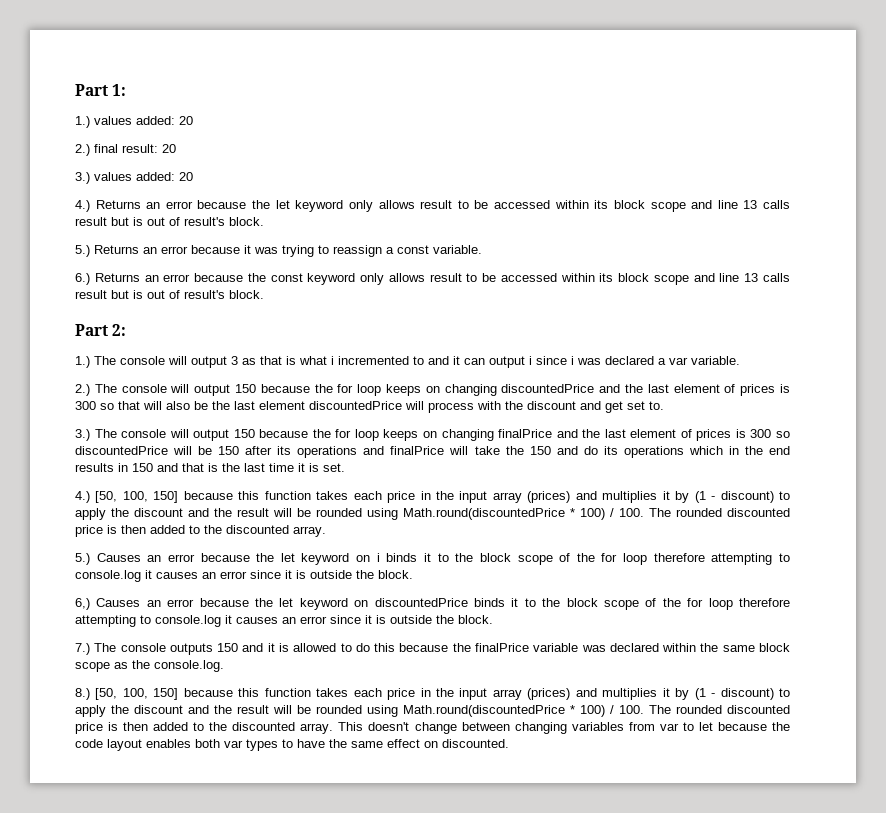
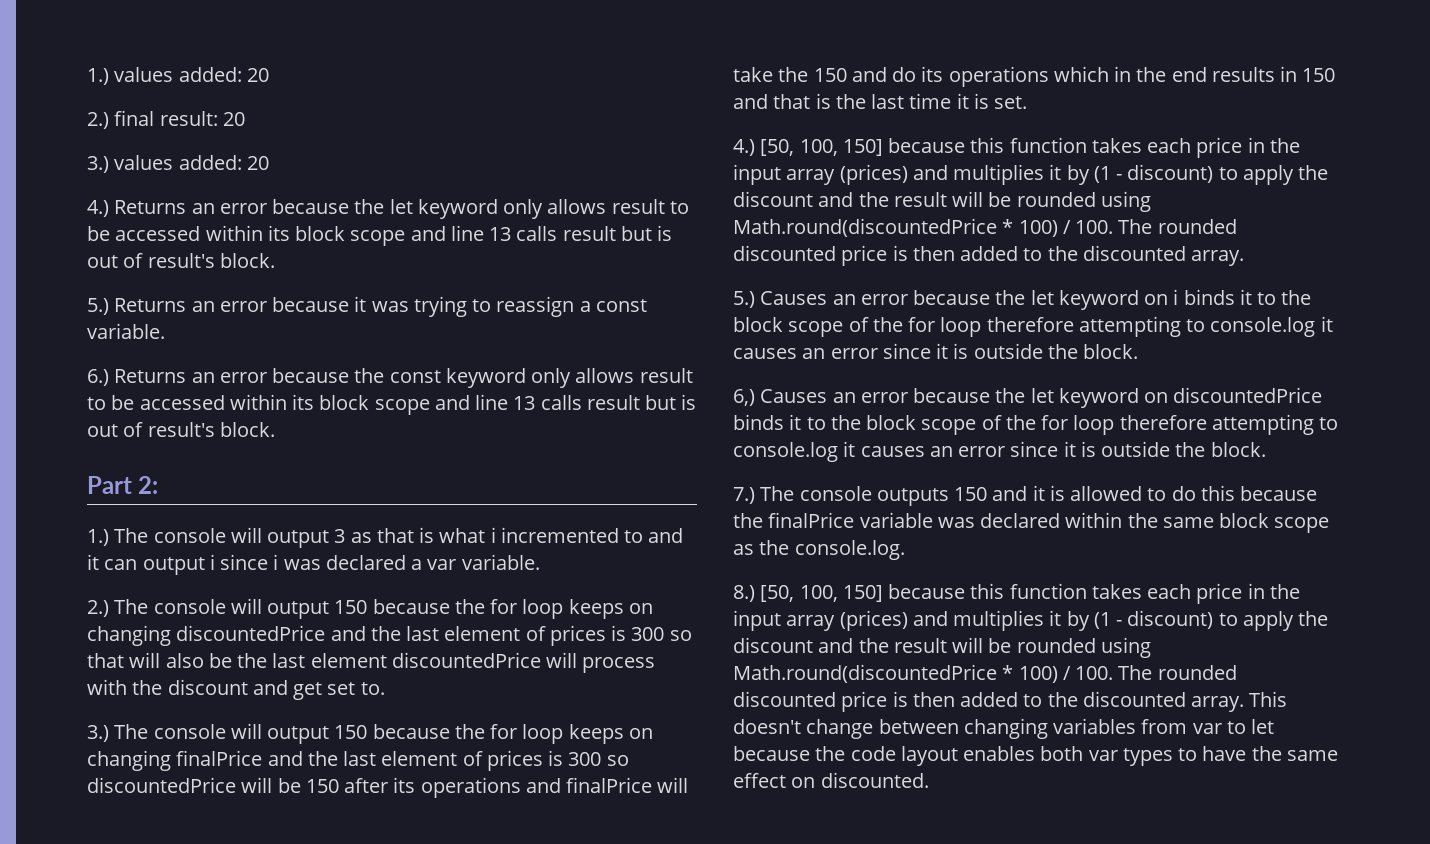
[75,84,127,96] Part 1: // -> (87, 76) none

